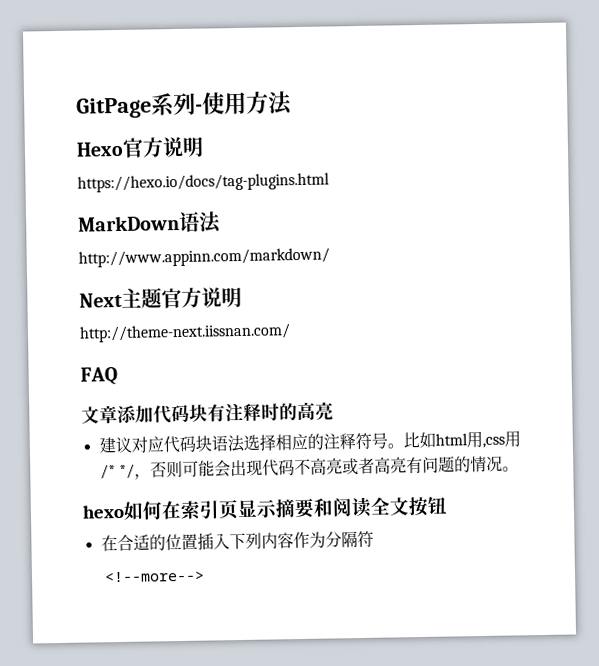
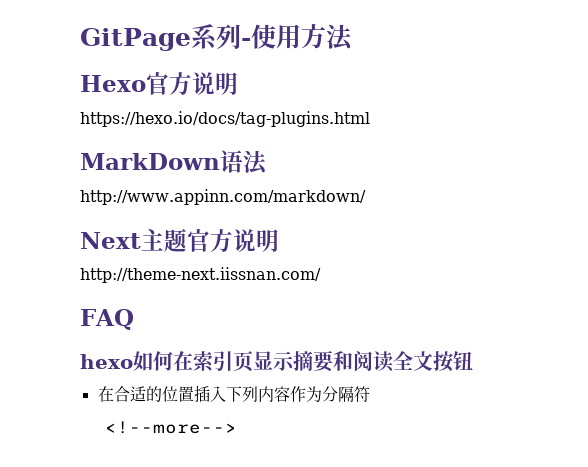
[81,401,334,424] [98,430,521,454] [99,455,519,480] // 文章添加代码块有注释时的高亮 // 建议对应代码块语法选择相应的注释符号。比如html用,css用/* */，否则可能会出现代码不高亮或者高亮有问题的情况。 -> (134, 319) none

